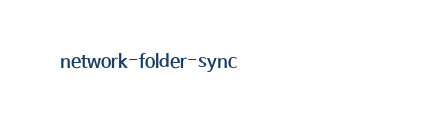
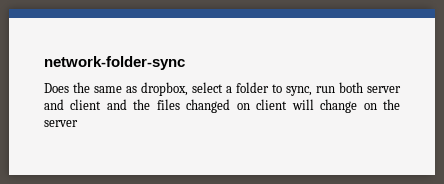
(237, 63) none -> [44,82,401,96] [44,99,400,113] [44,120,78,127] // Does the same as dropbox, select a folder to sync, run both server and client and the files changed on client will change on the server

